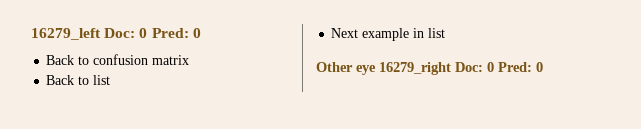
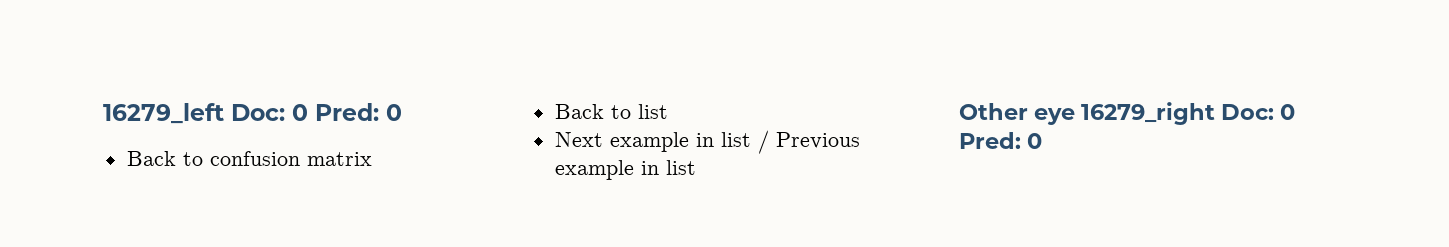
(446, 33) none -> [757,130,860,154] [554,160,696,180] / Previous example in list

